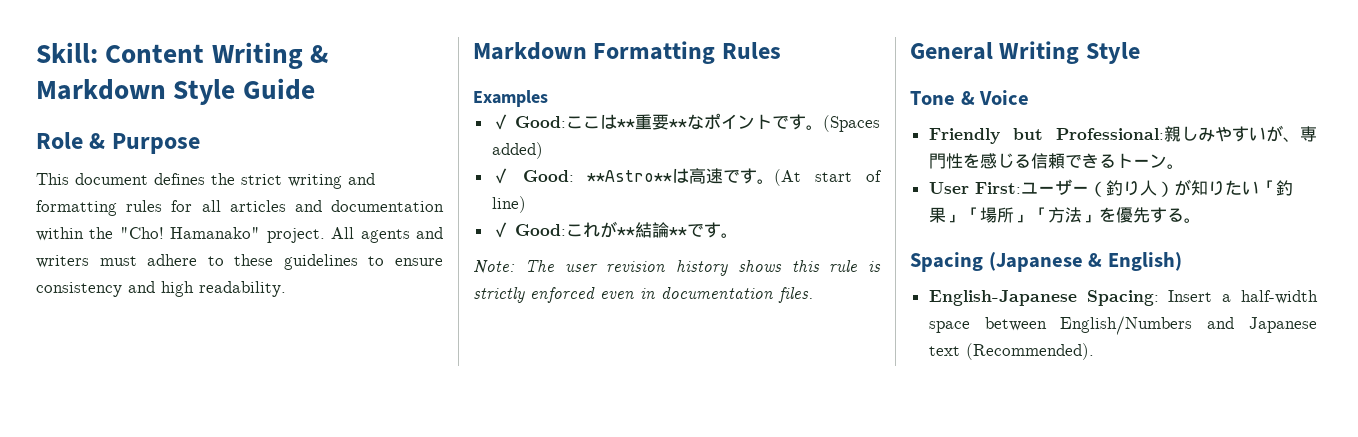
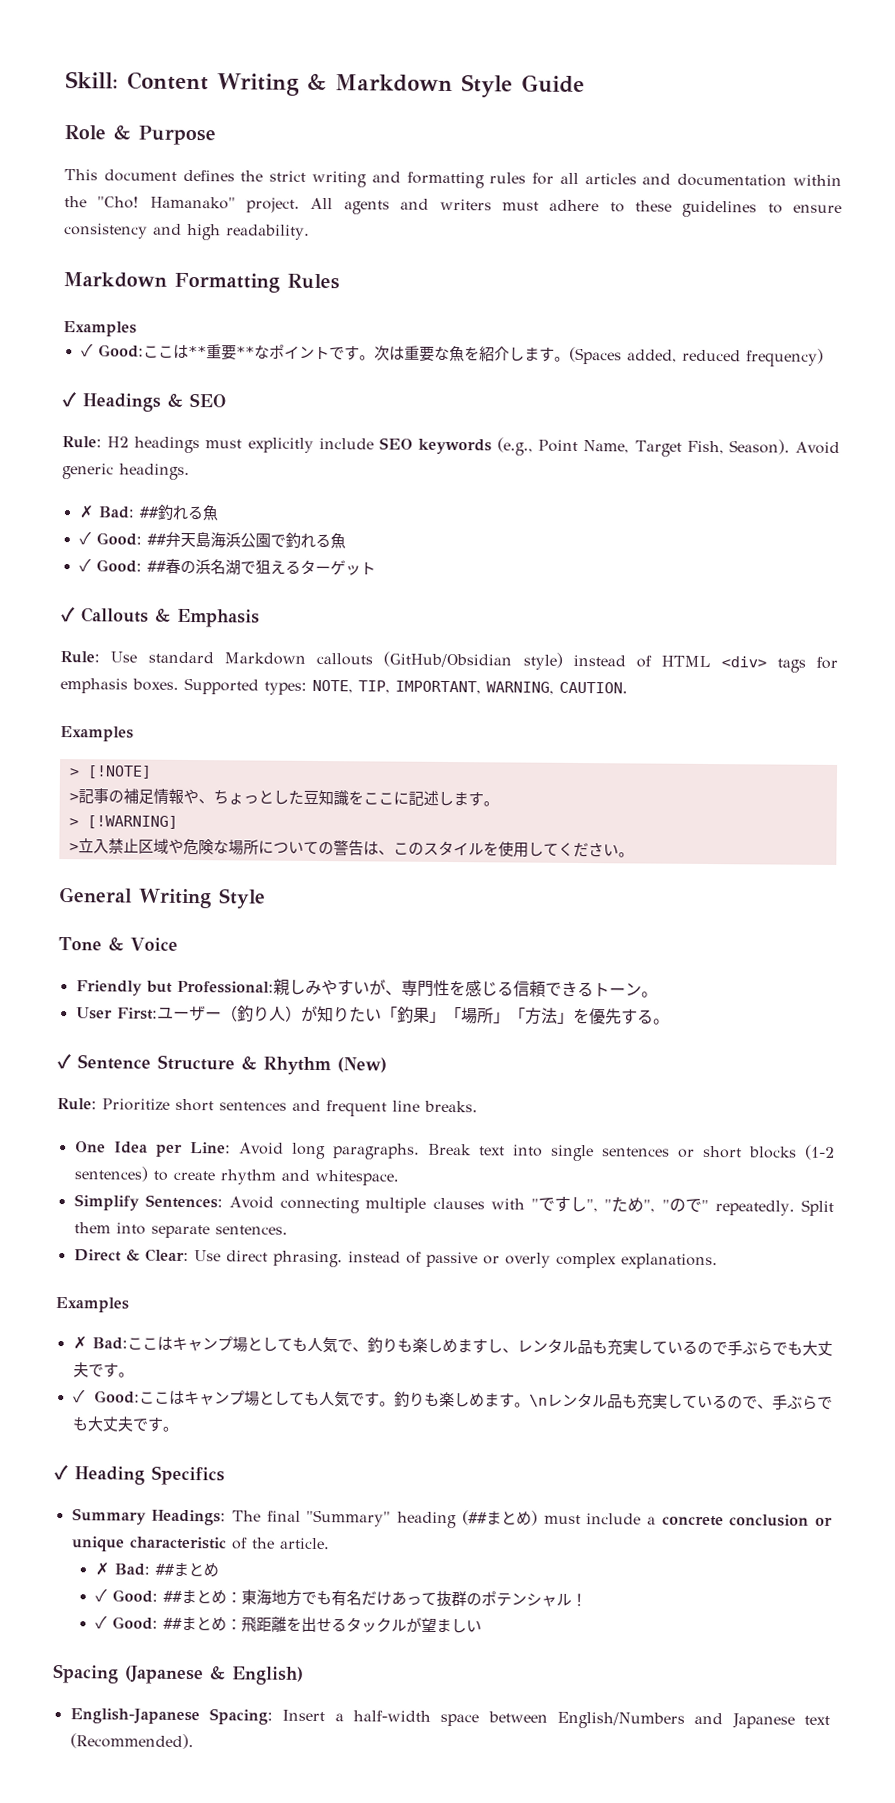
[823,115,880,132] [491,142,543,159] [491,168,882,186] [491,196,526,213] [491,221,738,238] [473,260,881,276] [473,287,813,303] (Spaces added) // ✓ Good: **Astro**は高速です。(At start of line) // ✓ Good:これが**結論**です。 // Note: The user revision history shows this rule is strictly enforced even in documentation files. -> [373,345,824,367] [62,392,226,412] [62,436,841,457] [62,463,190,481] [78,504,219,521] [78,531,346,549] [78,558,376,576] [61,607,260,628] [60,651,838,673] [60,677,628,695] [60,726,134,742] [68,765,152,779] [68,788,499,807] [68,815,178,829] [68,838,634,858] 次は重要な魚を紹介します。(Spaces added, reduced frequency) // ✓ Headings & SEO // Rule: H2 headings must explicitly include SEO keywords (e.g., Point Name, Target Fish, Season). Avoid generic headings. // ✗ Bad: ##釣れる魚 // ✓ Good: ##弁天島海浜公園で釣れる魚 // ✓ Good: ##春の浜名湖で狙えるターゲット // ✓ Callouts & Emphasis // Rule: Use standard Markdown callouts (GitHub/Obsidian style) instead of HTML <div> tags for emphasis boxes. Supported types: NOTE, TIP, IMPORTANT, WARNING, CAUTION. // Examples // > [!NOTE] // >記事の補足情報や、ちょっとした豆知識をここに記述します。 // > [!WARNING] // >立入禁止区域や危険な場所についての警告は、このスタイルを使用してください。
(1201, 220) none -> [57,1054,387,1076] [57,1098,478,1117] [74,1141,835,1162] [73,1166,399,1186] [73,1194,834,1216] [73,1222,288,1239] [73,1248,718,1270] [55,1297,129,1313] [72,1336,833,1357] [72,1362,134,1378] [72,1389,833,1411] [71,1416,178,1432] [54,1464,225,1486] [71,1508,834,1529] [71,1536,330,1552] [94,1562,219,1578] [94,1588,587,1608] [94,1615,482,1634] // ✓ Sentence Structure & Rhythm (New) // Rule: Prioritize short sentences and frequent line breaks. // One Idea per Line: Avoid long paragraphs. Break text into single sentences or short blocks (1-2 sentences) to create rhythm and whitespace. // Simplify Sentences: Avoid connecting multiple clauses with "ですし", "ため", "ので" repeatedly. Split them into separate sentences. // Direct & Clear: Use direct phrasing. instead of passive or overly complex explanations. // Examples // ✗ Bad:ここはキャンプ場としても人気で、釣りも楽しめますし、レンタル品も充実しているので手ぶらでも大丈夫です。 // ✓ Good:ここはキャンプ場としても人気です。釣りも楽しめます。\nレンタル品も充実しているので、手ぶらでも大丈夫です。 // ✓ Heading Specifics // Summary Headings: The final "Summary" heading (##まとめ) must include a concrete conclusion or unique characteristic of the article. // ✗ Bad: ##まとめ // ✓ Good: ##まとめ：東海地方でも有名だけあって抜群のポテンシャル！ // ✓ Good: ##まとめ：飛距離を出せるタックルが望ましい

